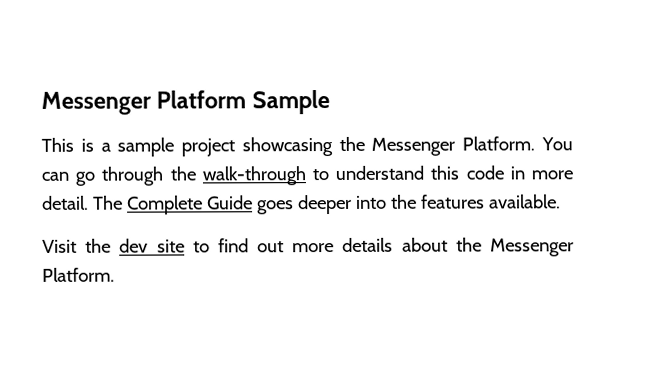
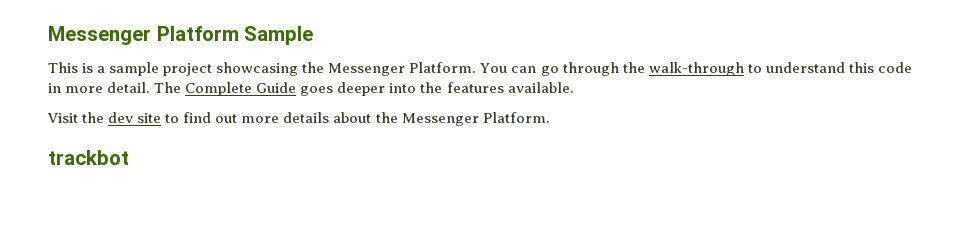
(115, 274) none -> [48,150,129,165] // trackbot

